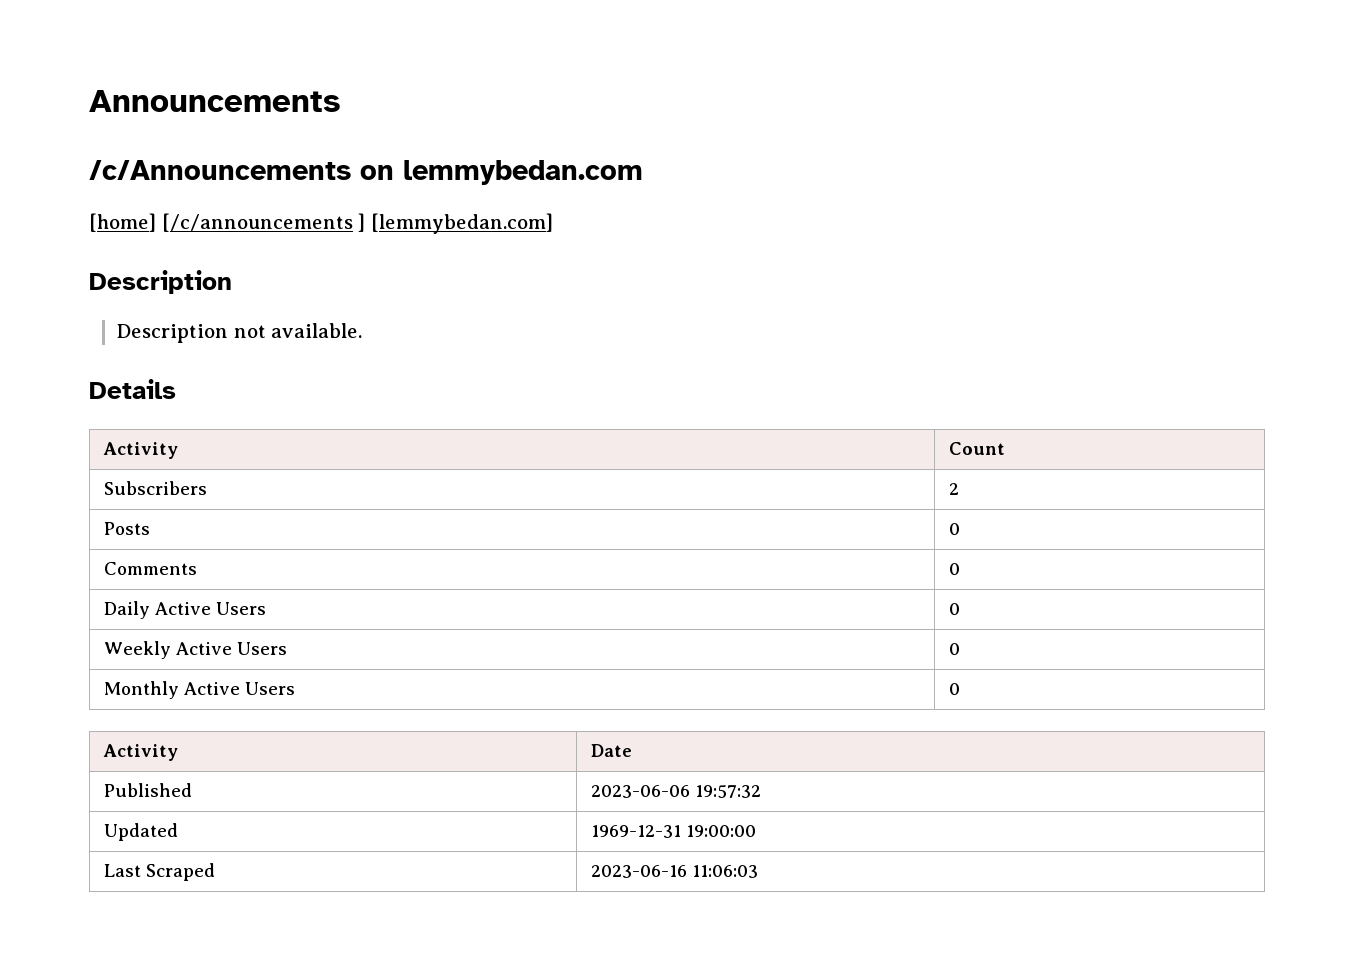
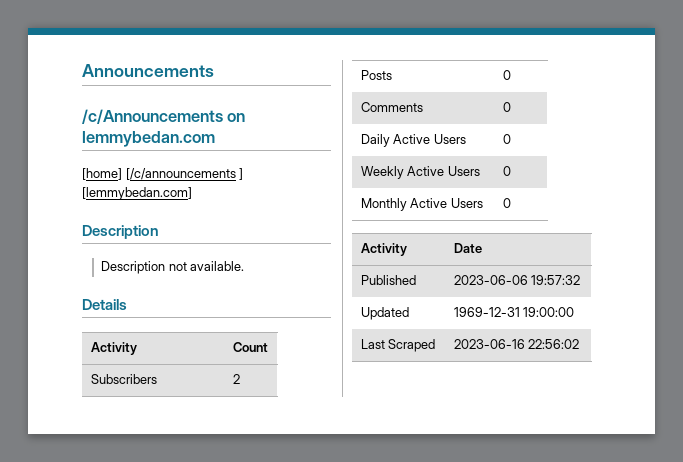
[692,865,759,878] 11:06:03 -> [528,339,580,349] 22:56:02

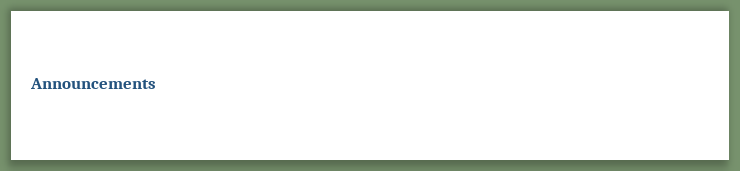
[82,109,246,124] [82,131,215,147] [82,168,244,180] [82,187,192,200] [82,225,159,239] [101,261,245,274] [82,299,127,310] [90,342,137,355] [232,342,268,352] [90,374,157,384] [232,374,240,384] [360,70,392,80] [502,70,511,80] [360,102,423,112] [502,102,511,112] [360,134,466,147] [502,134,511,144] [360,166,480,179] [502,166,511,176] [360,198,483,211] [502,198,511,208] [360,243,407,256] [453,243,482,253] [360,275,416,285] [453,275,581,285] [360,307,409,320] [453,307,575,317] [360,339,436,352] [453,339,580,349] // /c/Announcements on lemmybedan.com // [home] [/c/announcements ] [lemmybedan.com] // Description // Description not available. // Details // Activity | Count // Subscribers | 2 // Posts | 0 // Comments | 0 // Daily Active Users | 0 // Weekly Active Users | 0 // Monthly Active Users | 0 // Activity | Date // Published | 2023-06-06 19:57:32 // Updated | 1969-12-31 19:00:00 // Last Scraped | 2023-06-16 22:56:02 -> (156, 83) none

